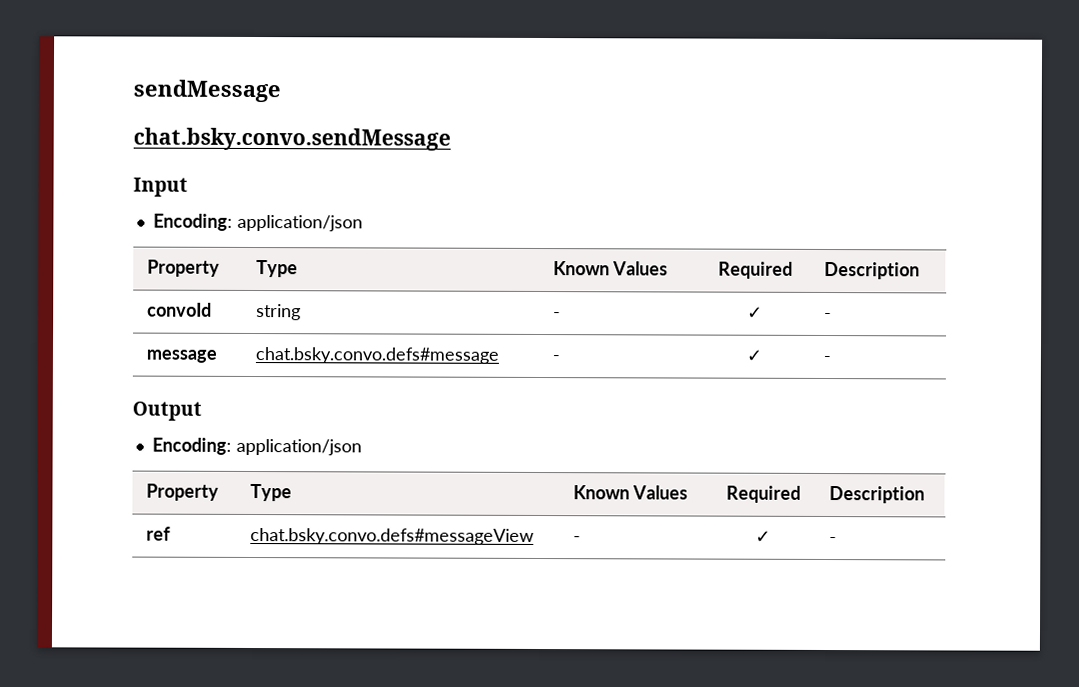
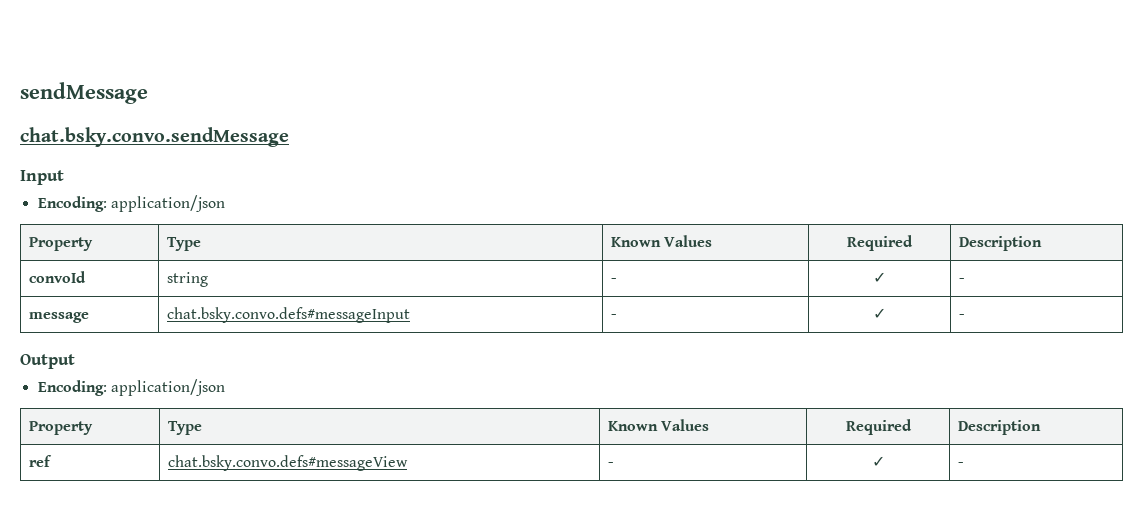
[254,347,499,364] chat.bsky.convo.defs#message -> [167,307,411,323] chat.bsky.convo.defs#messageInput

